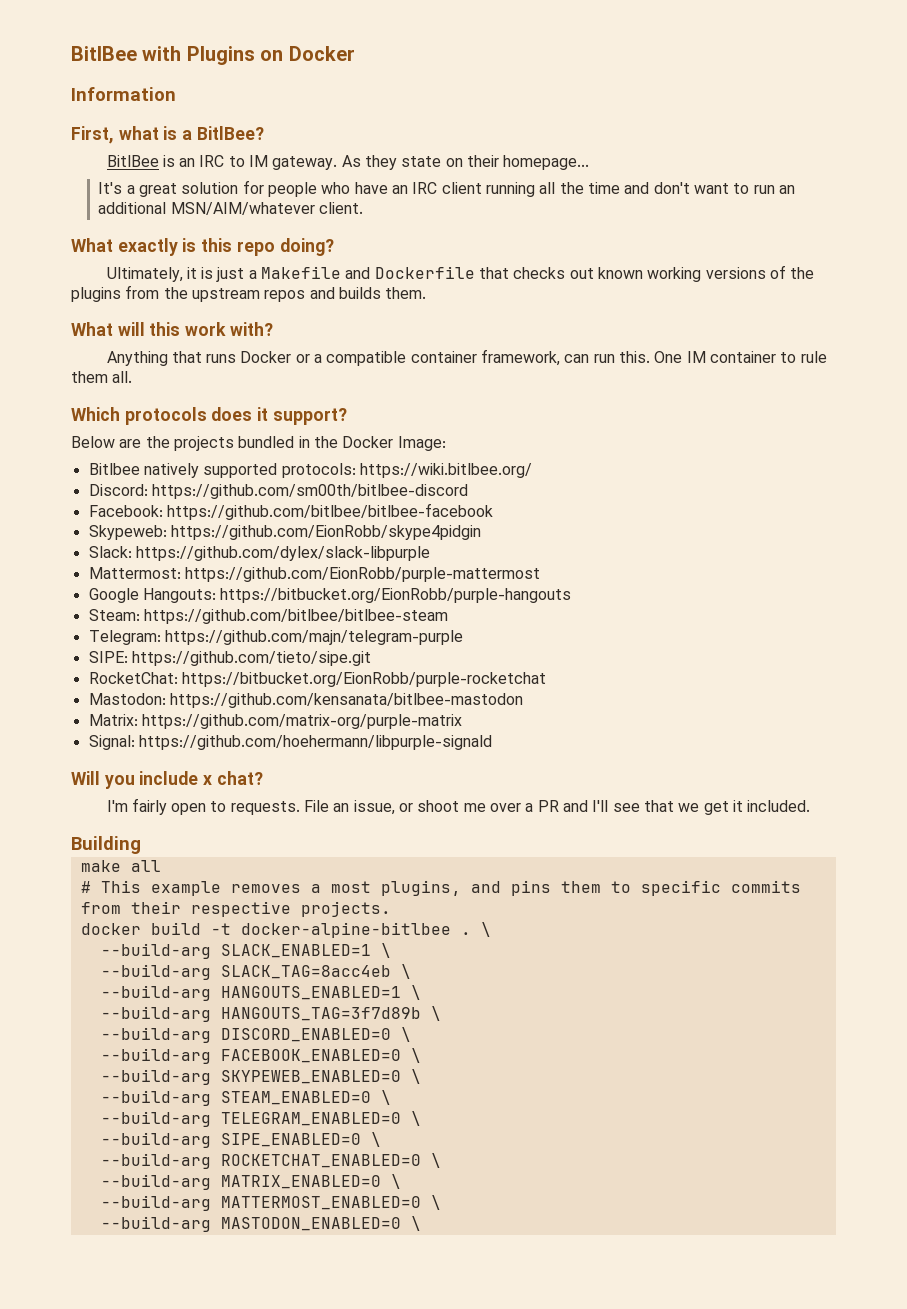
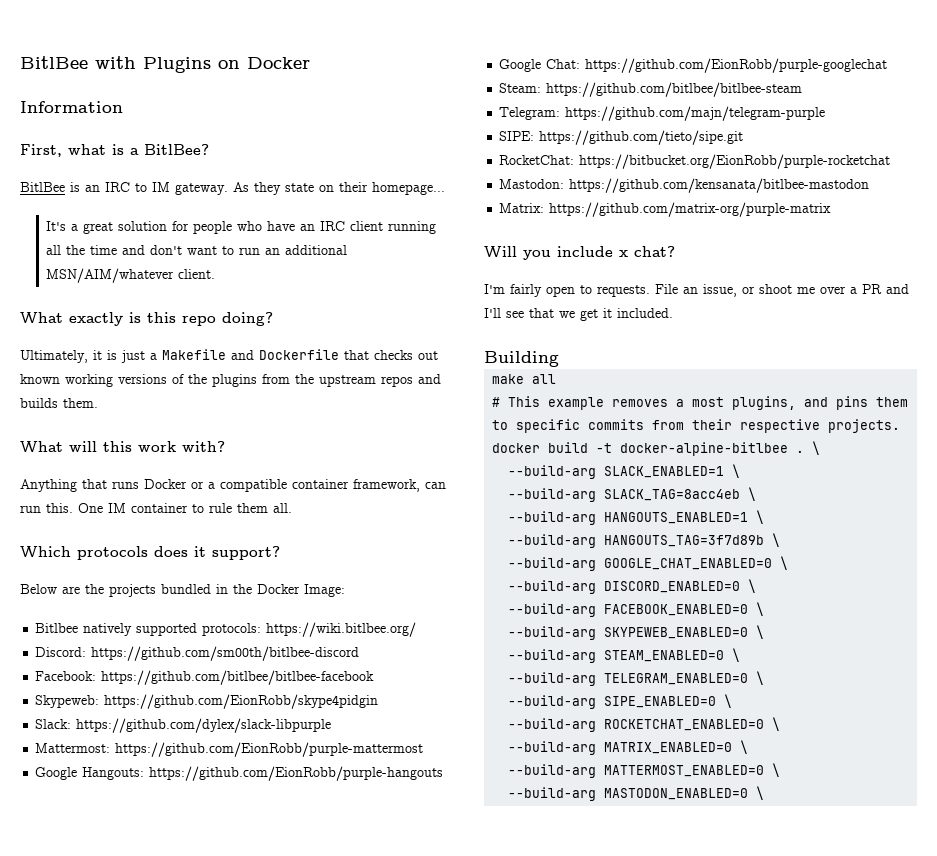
[220,588,572,603] https://bitbucket.org/EionRobb/purple-hangouts -> [149,766,444,781] [499,58,888,73] https://github.com/EionRobb/purple-hangouts // Google Chat: https://github.com/EionRobb/purple-googlechat
[88,735,492,750] // Signal: https://github.com/hoehermann/libpurple-signald -> (832, 209) none
(441, 1013) none -> [508,556,789,571] // --build-arg GOOGLE_CHAT_ENABLED=0 \

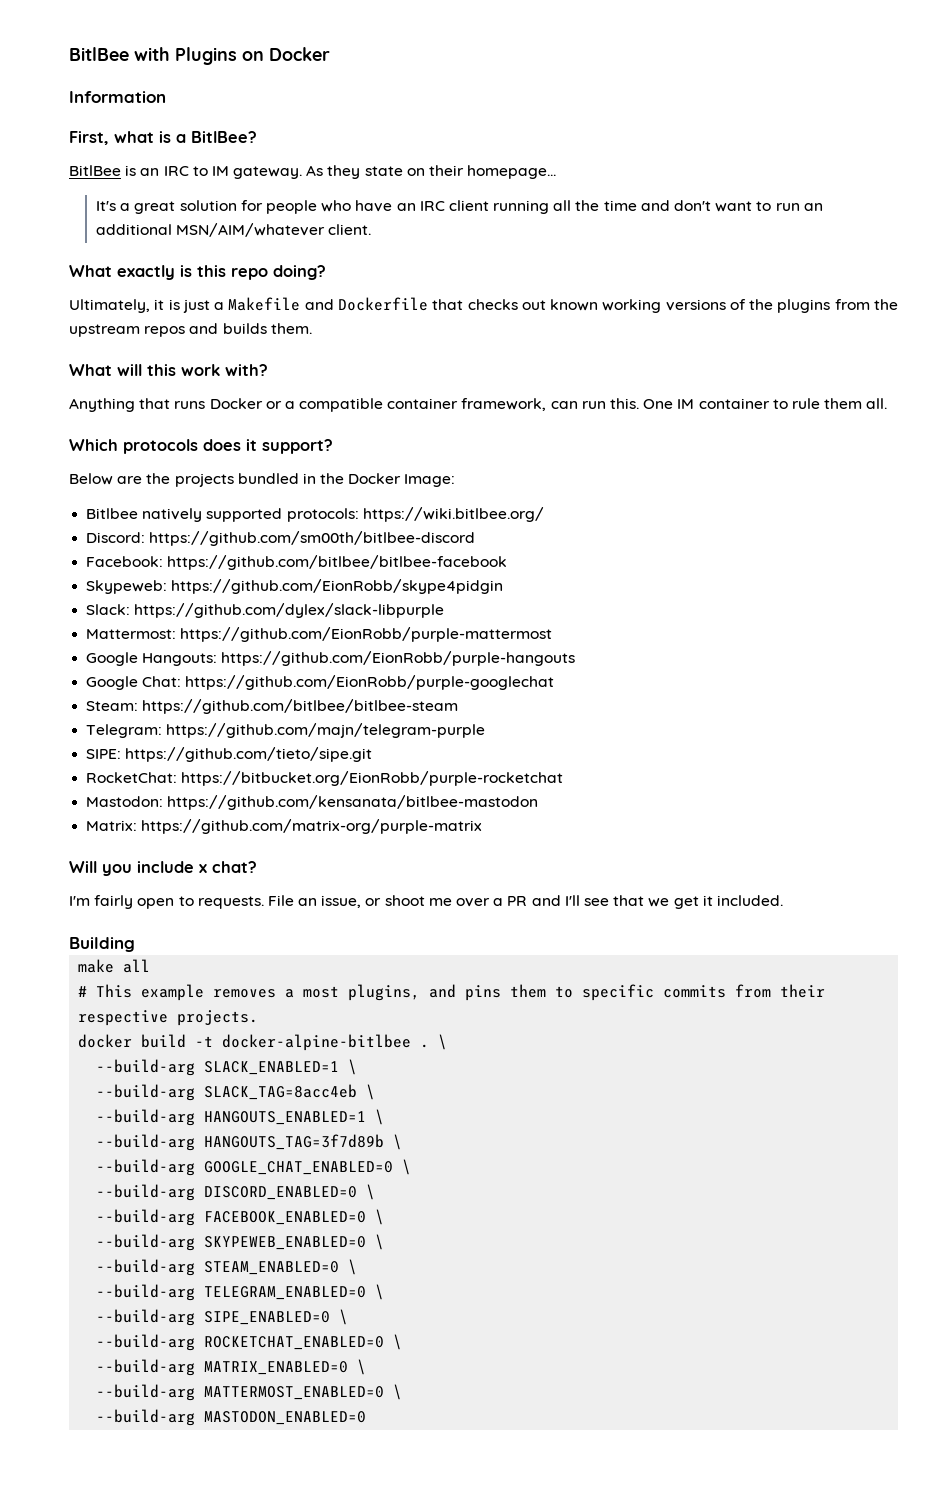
[756,786,765,800] \ -> (367, 1418) none

